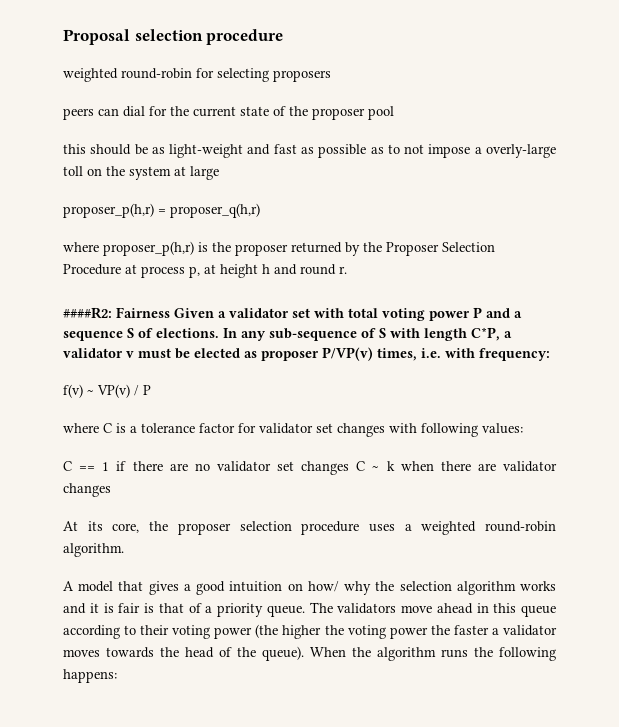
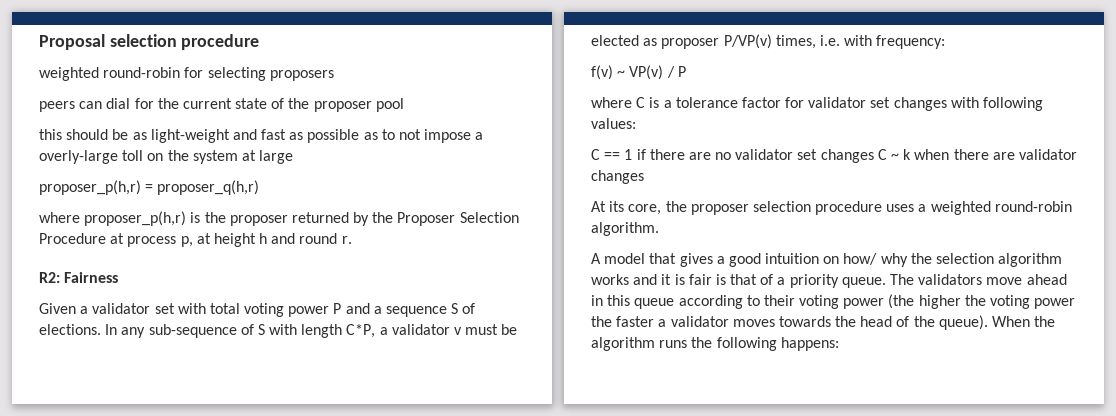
[63,307,112,319] ####R2: -> [39,272,60,283] R2:
(170, 312) none -> (119, 277) //

